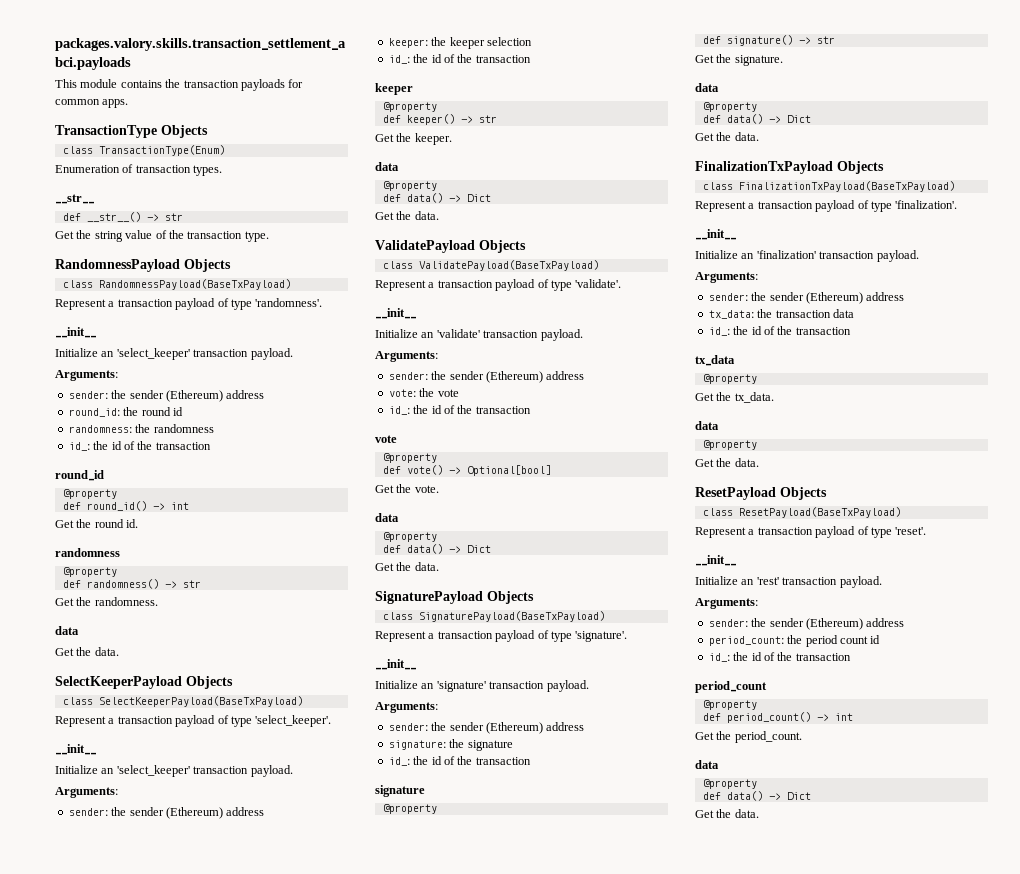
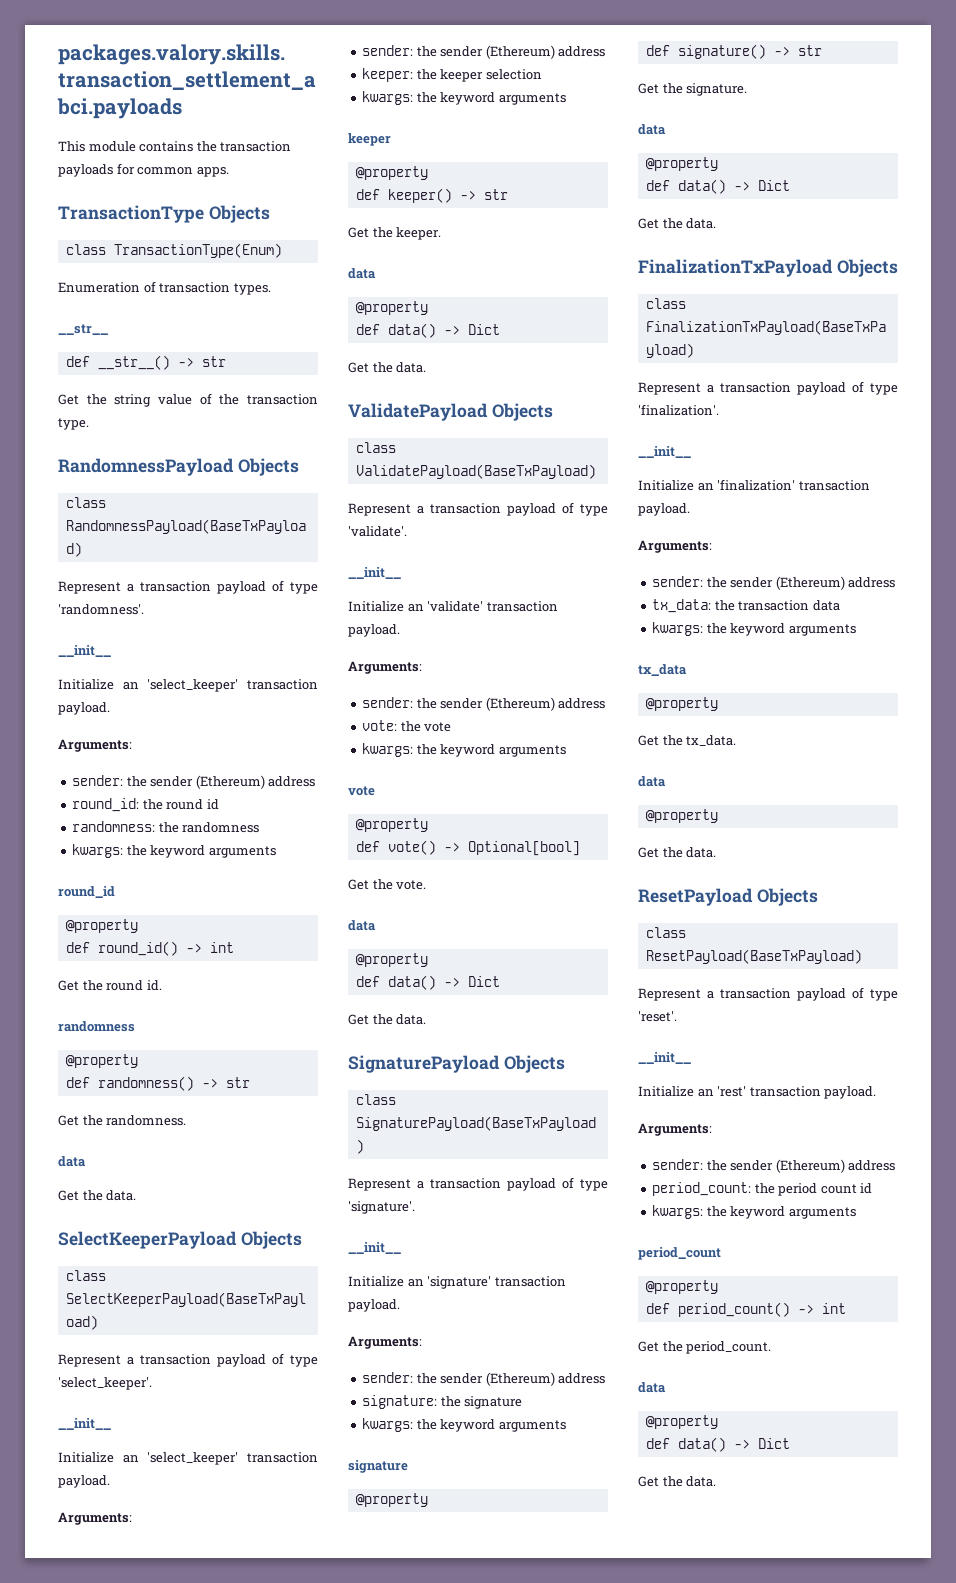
[68,441,211,451] id_: the id of the transaction -> [72,844,276,858] kwargs: the keyword arguments
[388,54,531,64] id_: the id of the transaction -> [362,91,566,105] kwargs: the keyword arguments
[388,405,531,415] id_: the id of the transaction -> [362,743,566,757] kwargs: the keyword arguments
[388,756,531,766] id_: the id of the transaction -> [362,1418,566,1432] kwargs: the keyword arguments
[708,326,851,336] id_: the id of the transaction -> [652,622,856,636] kwargs: the keyword arguments
[708,652,851,662] id_: the id of the transaction -> [652,1205,856,1219] kwargs: the keyword arguments

